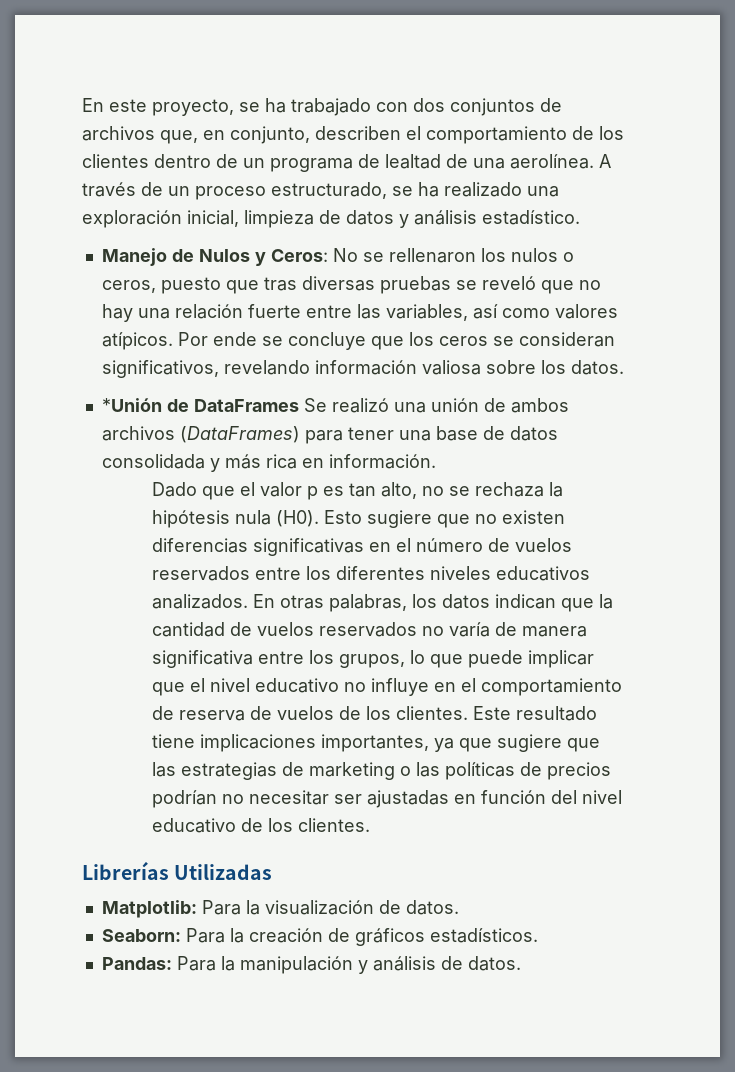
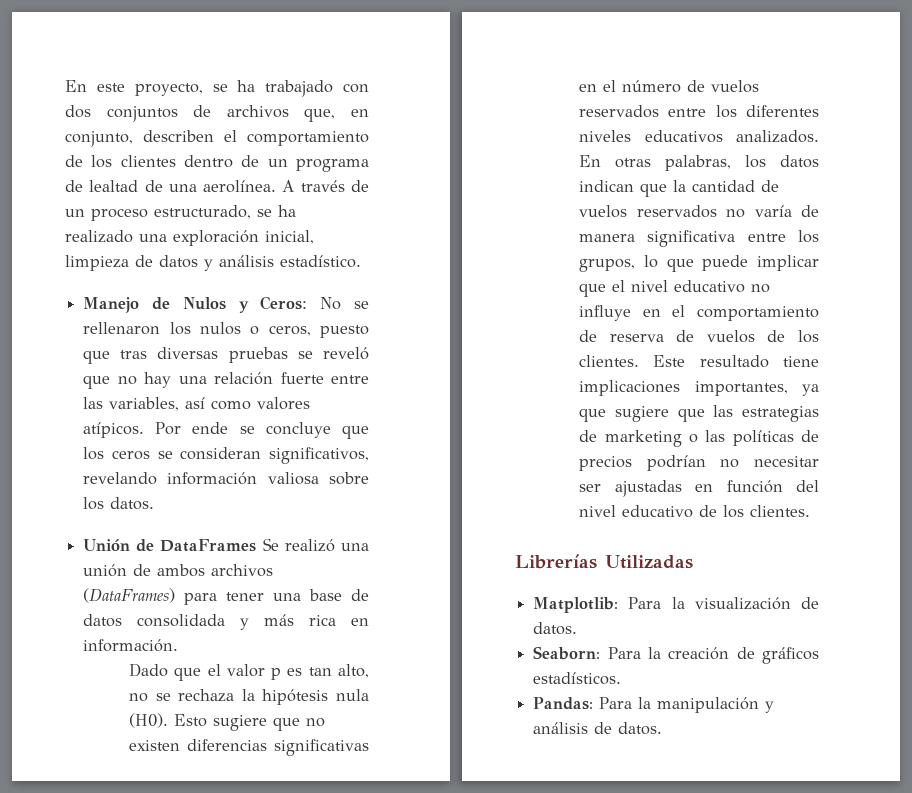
[101,398,162,412] *Unión -> [83,539,131,551] Unión

